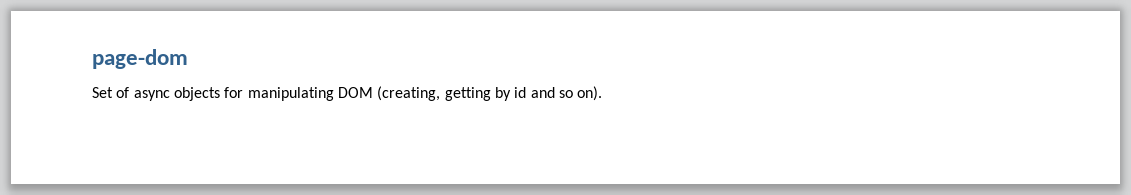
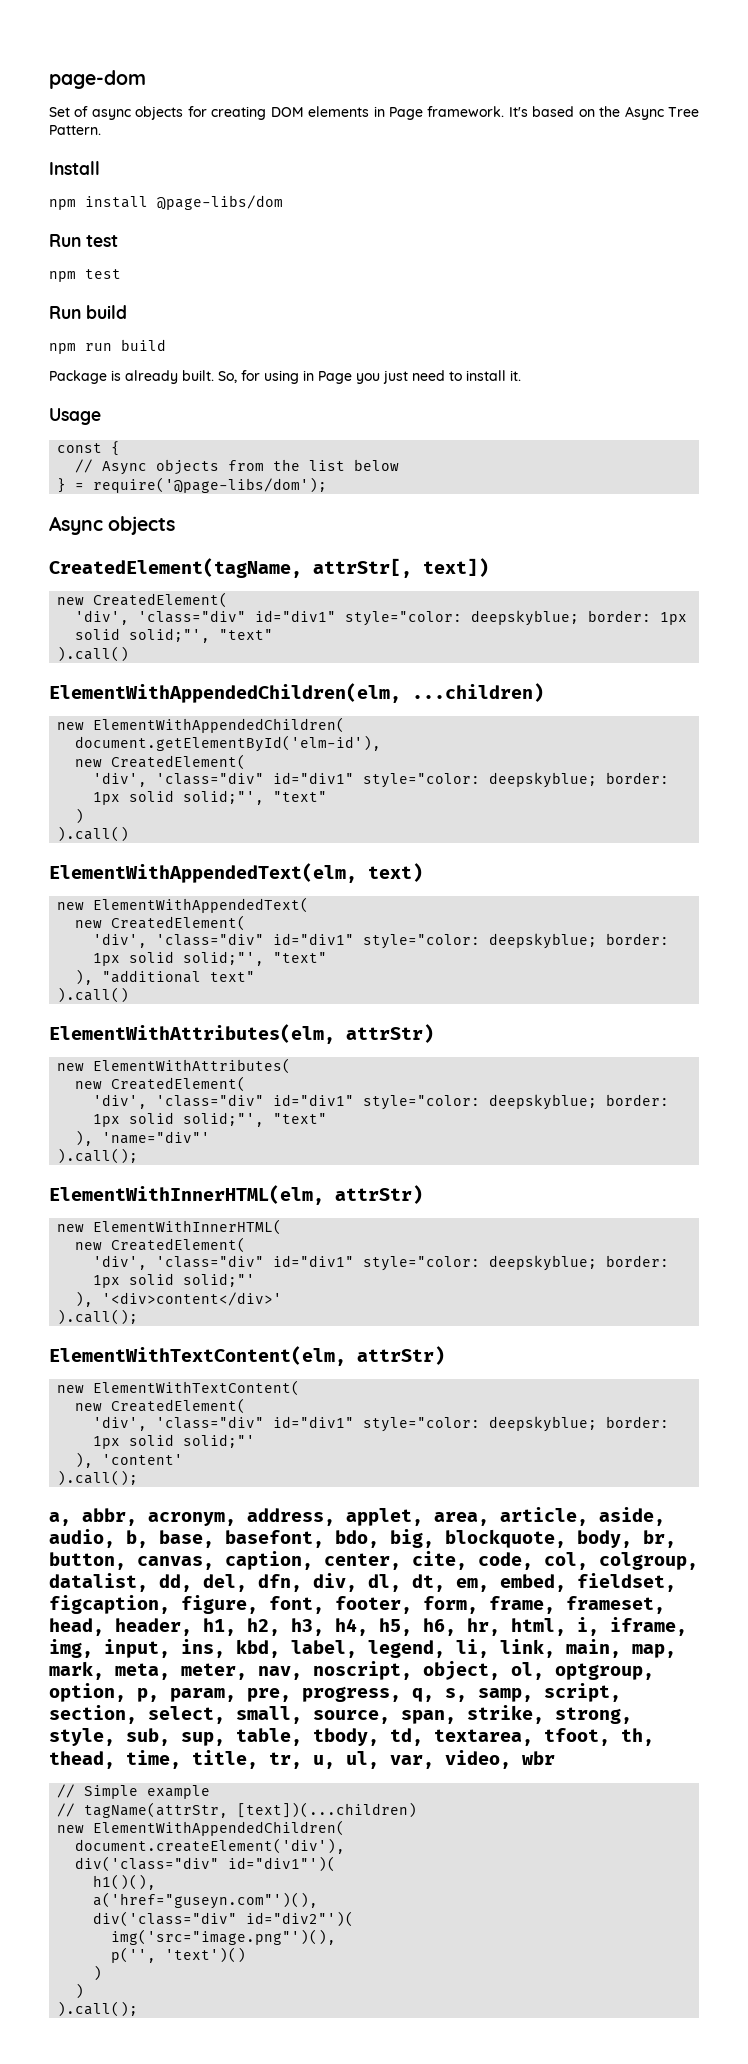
[247,86,603,101] manipulating DOM (creating, getting by id and so on). -> [211,106,699,120] [49,125,101,135] [49,161,100,175] [49,195,283,210] [49,234,118,247] [49,269,121,282] [49,305,127,319] [49,339,166,354] [49,370,521,384] [49,408,101,425] [57,441,121,456] [75,459,400,475] [57,477,328,493] [49,516,176,535] [49,558,489,578] [57,592,229,608] [75,610,688,626] [75,628,274,643] [57,646,130,662] [49,683,544,703] [57,717,346,733] [75,735,382,752] [75,754,247,770] [93,772,670,788] [93,790,328,805] [75,808,85,824] [57,826,130,842] [49,863,423,883] [57,897,310,913] [75,915,247,931] [93,933,670,949] [93,951,328,966] [75,969,256,985] [57,987,130,1003] [49,1024,434,1044] [57,1058,292,1074] [75,1076,247,1092] [93,1094,670,1110] [93,1112,328,1127] [75,1130,211,1146] [57,1148,139,1164] [49,1185,423,1205] [57,1219,283,1235] [75,1237,247,1253] [93,1255,670,1271] [93,1273,256,1288] [75,1291,283,1307] [57,1309,139,1325] [49,1346,445,1366] [57,1380,301,1396] [75,1398,247,1414] [93,1416,670,1432] [93,1434,256,1449] [75,1452,184,1468] [57,1470,139,1486] [49,1507,665,1526] [49,1529,676,1548] [49,1551,698,1570] [49,1573,676,1592] [49,1595,665,1614] [49,1617,687,1636] [49,1639,676,1658] [49,1661,654,1680] [49,1683,621,1702] [49,1705,632,1724] [49,1728,654,1746] [49,1750,555,1769] [57,1784,211,1799] [57,1802,418,1818] [57,1820,346,1836] [75,1838,346,1854] [75,1856,337,1872] [93,1874,157,1890] [93,1892,319,1909] [93,1911,355,1927] [111,1929,337,1945] [111,1947,247,1963] [93,1965,103,1981] [75,1983,85,1999] [57,2001,139,2017] creating DOM elements in Page framework. It's based on the Async Tree Pattern. // Install // npm install @page-libs/dom // Run test // npm test // Run build // npm run build // Package is already built. So, for using in Page you just need to install it. // Usage // const { // // Async objects from the list below // } = require('@page-libs/dom'); // Async objects // CreatedElement(tagName, attrStr[, text]) // new CreatedElement( // 'div', 'class="div" id="div1" style="color: deepskyblue; border: 1px solid solid;"', "text" // ).call() // ElementWithAppendedChildren(elm, ...children) // new ElementWithAppendedChildren( // document.getElementById('elm-id'), // new CreatedElement( // 'div', 'class="div" id="div1" style="color: deepskyblue; border: 1px solid solid;"', "text" // ) // ).call() // ElementWithAppendedText(elm, text) // new ElementWithAppendedText( // new CreatedElement( // 'div', 'class="div" id="div1" style="color: deepskyblue; border: 1px solid solid;"', "text" // ), "additional text" // ).call() // ElementWithAttributes(elm, attrStr) // new ElementWithAttributes( // new CreatedElement( // 'div', 'class="div" id="div1" style="color: deepskyblue; border: 1px solid solid;"', "text" // ), 'name="div"' // ).call(); // ElementWithInnerHTML(elm, attrStr) // new ElementWithInnerHTML( // new CreatedElement( // 'div', 'class="div" id="div1" style="color: deepskyblue; border: 1px solid solid;"' // ), '<div>content</div>' // ).call(); // ElementWithTextContent(elm, attrStr) // new ElementWithTextContent( // new CreatedElement( // 'div', 'class="div" id="div1" style="color: deepskyblue; border: 1px solid solid;"' // ), 'content' // ).call(); // a, abbr, acronym, address, applet, area, article, aside, audio, b, base, basefont, bdo, big, blockquote, body, br, button, canvas, caption, center, cite, code, col, colgroup, datalist, dd, del, dfn, div, dl, dt, em, embed, fieldset, figcaption, figure, font, footer, form, frame, frameset, head, header, h1, h2, h3, h4, h5, h6, hr, html, i, iframe, img, input, ins, kbd, label, legend, li, link, main, map, mark, meta, meter, nav, noscript, object, ol, optgroup, option, p, param, pre, progress, q, s, samp, script, section, select, small, source, span, strike, strong, style, sub, sup, table, tbody, td, textarea, tfoot, th, thead, time, title, tr, u, ul, var, video, wbr // // Simple example // // tagName(attrStr, [text])(...children) // new ElementWithAppendedChildren( // document.createElement('div'), // div('class="div" id="div1"')( // h1()(), // a('href="guseyn.com"')(), // div('class="div" id="div2"')( // img('src="image.png"')(), // p('', 'text')() // ) // ) // ).call();

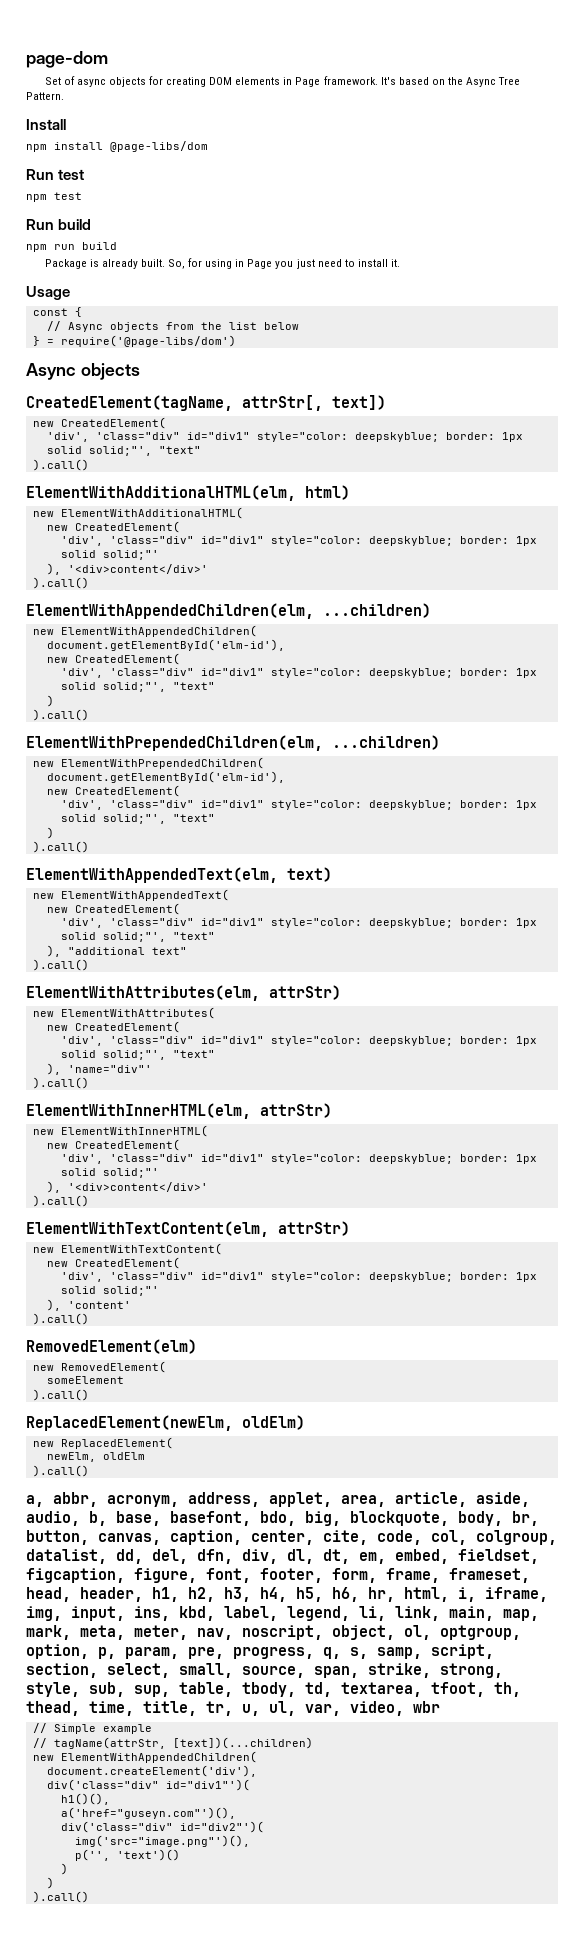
[93,477,328,493] require('@page-libs/dom'); -> [60,335,236,347] require('@page-libs/dom')
(130, 654) none -> [26,485,350,501] [32,507,243,519] [46,521,180,533] [60,536,537,546] [60,550,159,560] [46,563,208,575] [32,577,89,589] // ElementWithAdditionalHTML(elm, html) // new ElementWithAdditionalHTML( // new CreatedElement( // 'div', 'class="div" id="div1" style="color: deepskyblue; border: 1px solid solid;"' // ), '<div>content</div>' // ).call()
(130, 834) none -> [26,735,440,751] [32,757,264,769] [46,771,285,783] [46,785,180,797] [60,800,537,810] [60,814,215,824] [46,827,54,839] [32,841,89,853] // ElementWithPrependedChildren(elm, ...children) // new ElementWithPrependedChildren( // document.getElementById('elm-id'), // new CreatedElement( // 'div', 'class="div" id="div1" style="color: deepskyblue; border: 1px solid solid;"', "text" // ) // ).call()
[57,1148,139,1164] ).call(); -> [32,1077,89,1089] ).call()
[57,1309,139,1325] ).call(); -> [32,1195,89,1207] ).call()
[57,1470,139,1486] ).call(); -> [32,1313,89,1325] [26,1339,197,1354] [32,1361,166,1373] [46,1376,124,1384] [32,1389,89,1401] [26,1415,305,1431] [32,1437,173,1449] [46,1452,145,1462] [32,1465,89,1477] ).call() // RemovedElement(elm) // new RemovedElement( // someElement // ).call() // ReplacedElement(newElm, oldElm) // new ReplacedElement( // newElm, oldElm // ).call()
[57,2001,139,2017] ).call(); -> [32,1891,89,1903] ).call()

